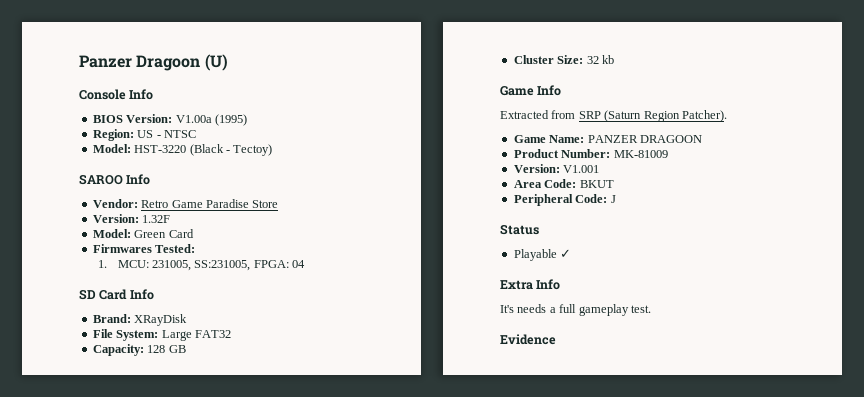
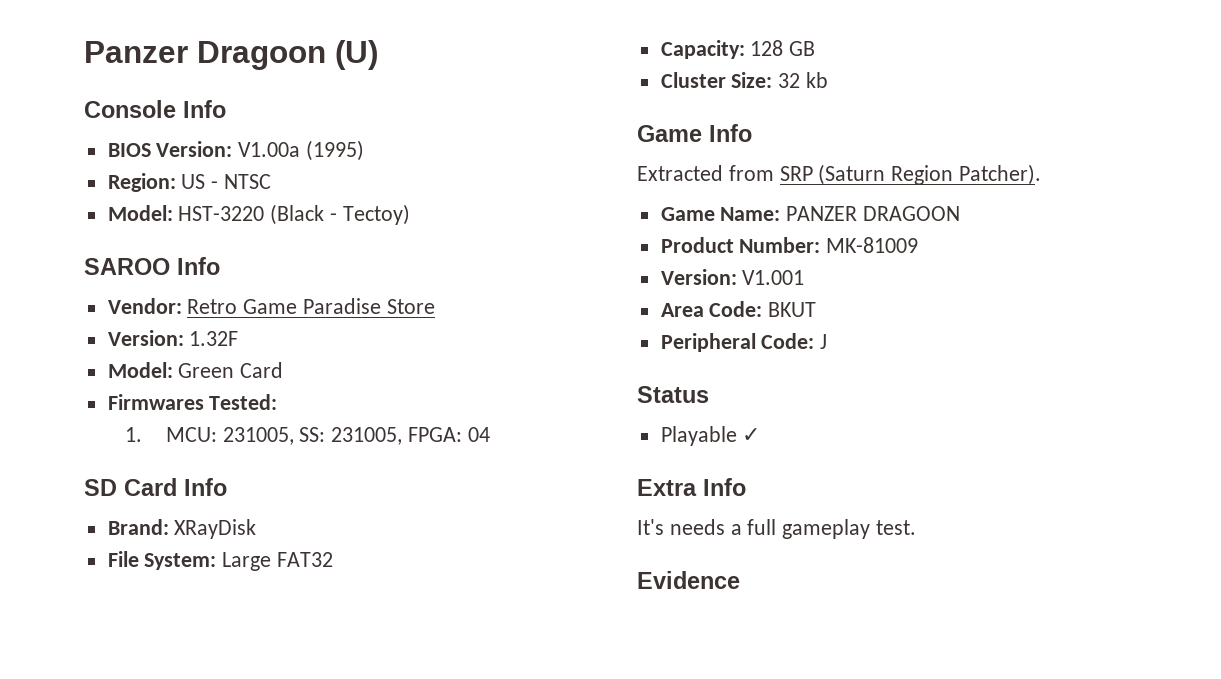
[194,260,251,271] SS:231005, -> [299,427,403,445] SS: 231005,

